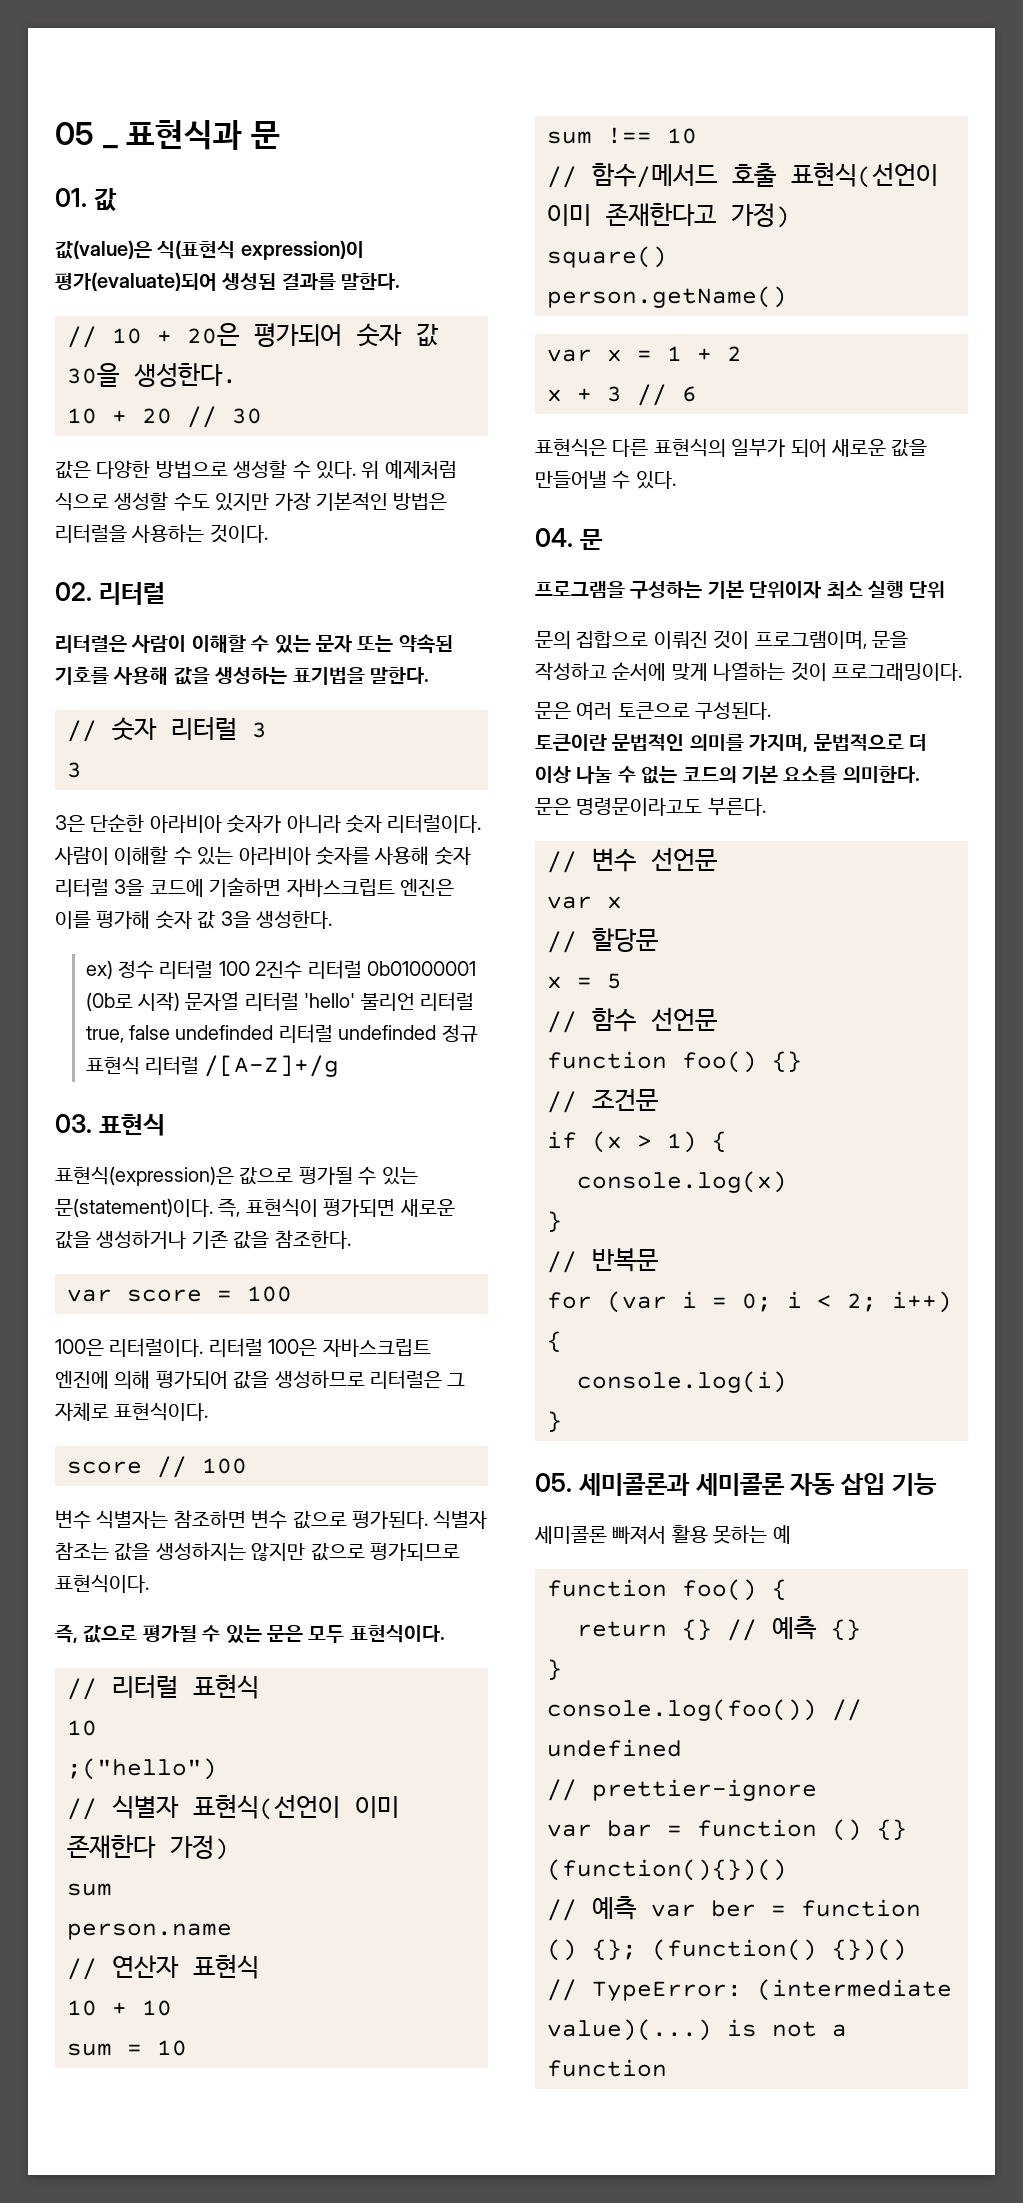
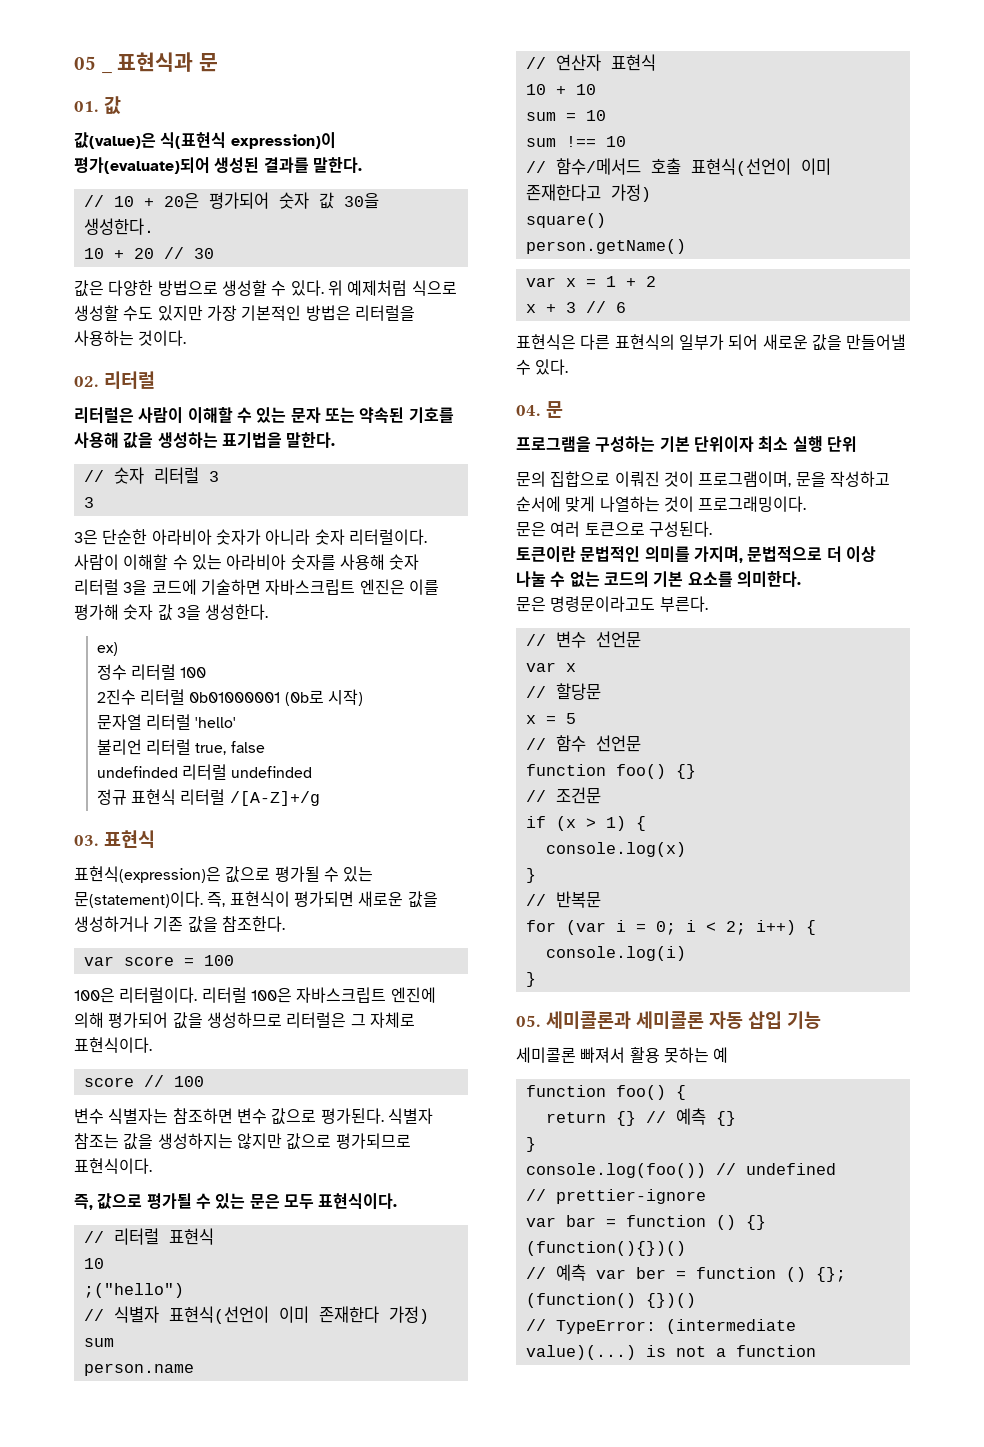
(113, 969) none -> (118, 649) //
(250, 968) none -> (207, 672) //
(180, 1001) none -> (364, 697) //
(356, 1000) none -> (237, 722) //
(170, 1032) none -> (265, 747) //
(437, 1032) none -> (313, 772) //

